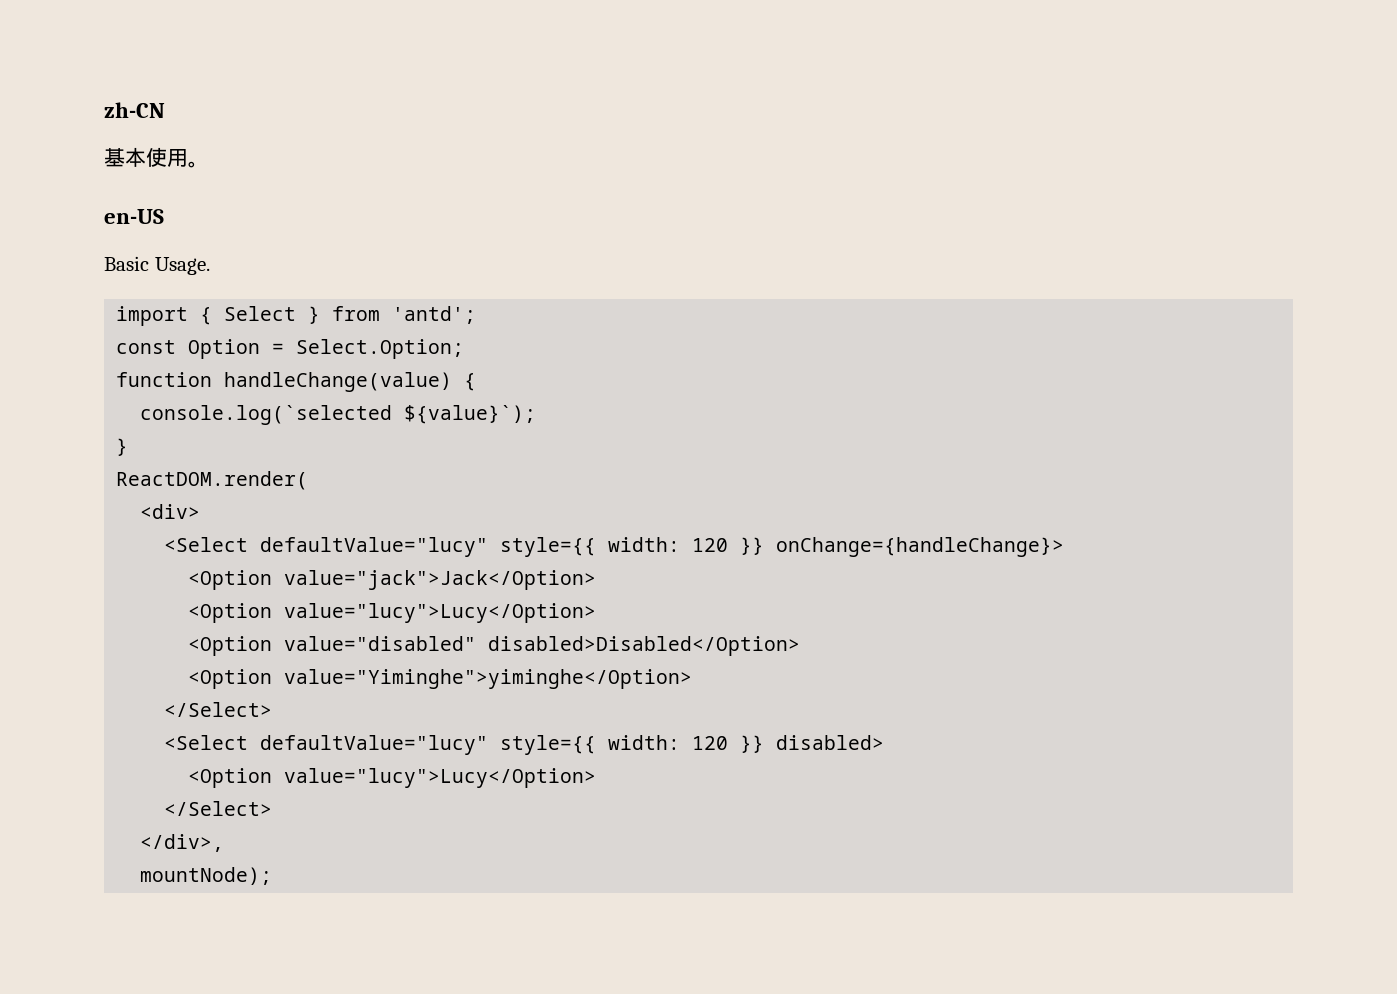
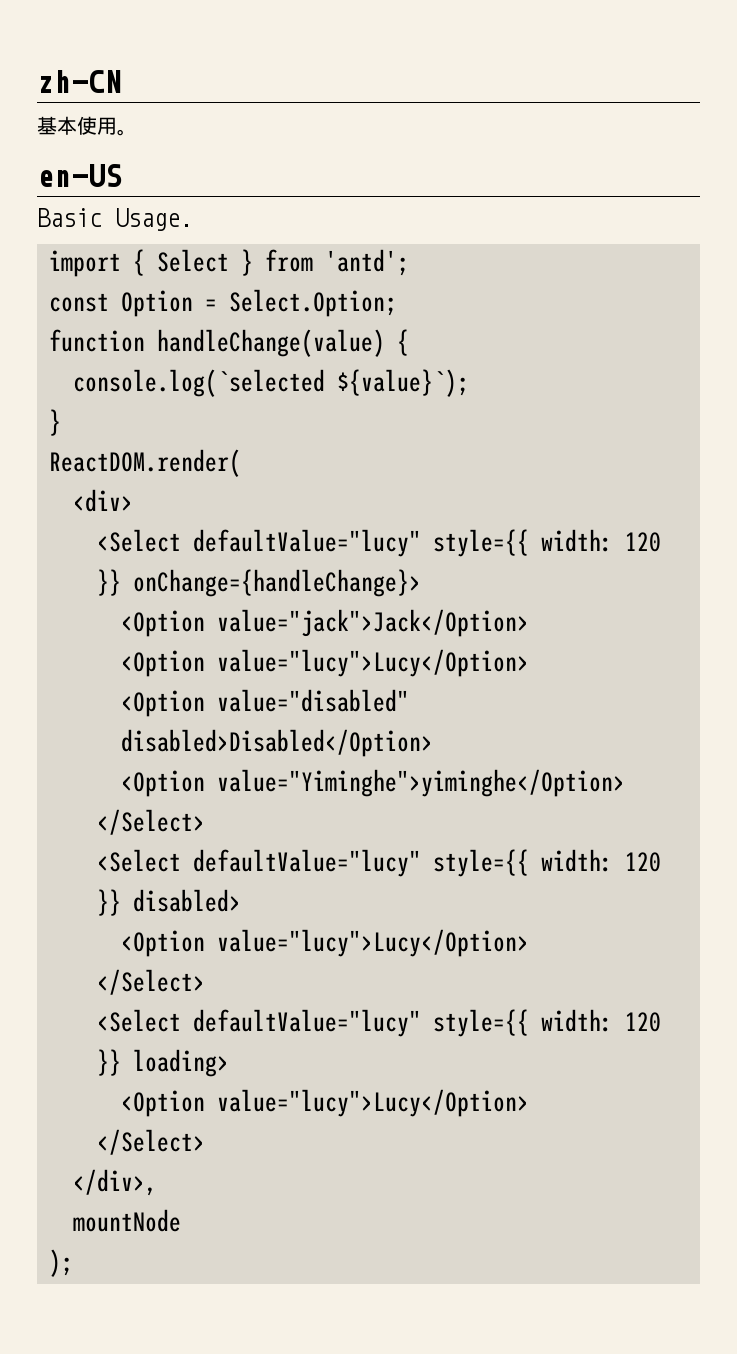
(273, 808) none -> [97,1009,661,1037] [97,1049,229,1077] [121,1089,529,1117] [97,1129,205,1155] // <Select defaultValue="lucy" style={{ width: 120 }} loading> // <Option value="lucy">Lucy</Option> // </Select>
[140,867,273,885] mountNode); -> [73,1209,181,1232] [49,1249,73,1277] mountNode // );

